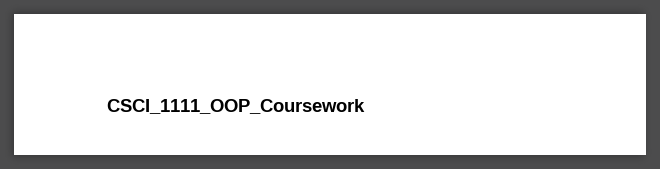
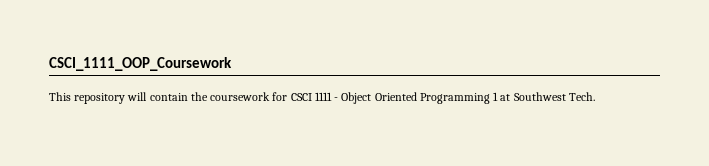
(365, 106) none -> [49,92,595,104] // This repository will contain the coursework for CSCI 1111 - Object Oriented Programming 1 at Southwest Tech.

